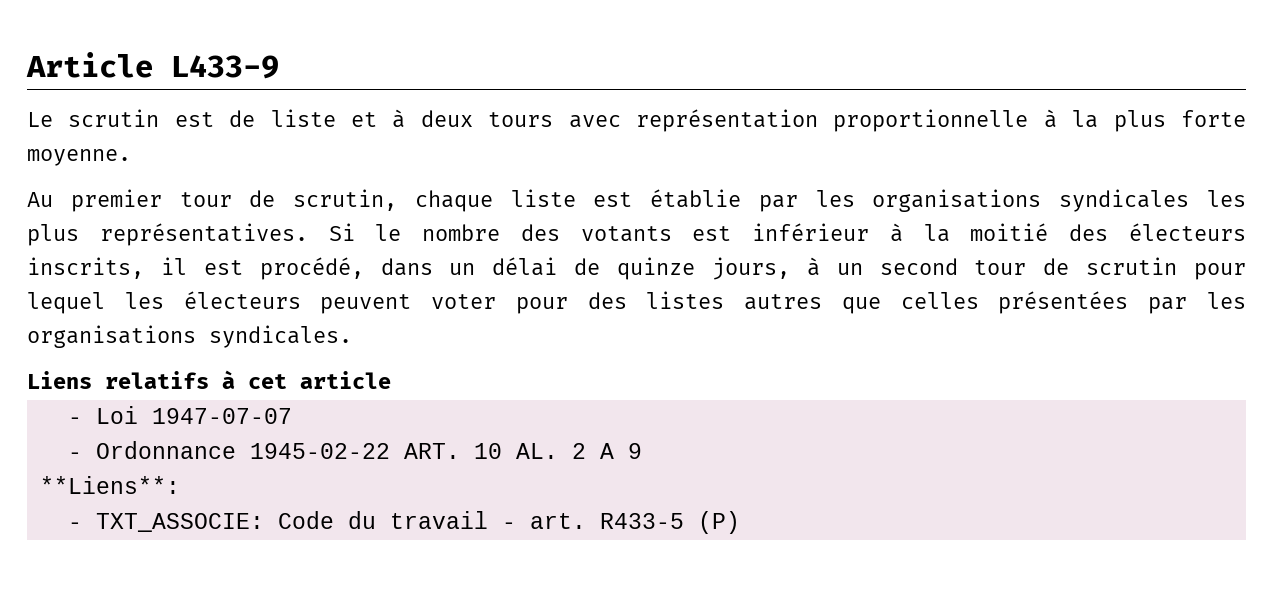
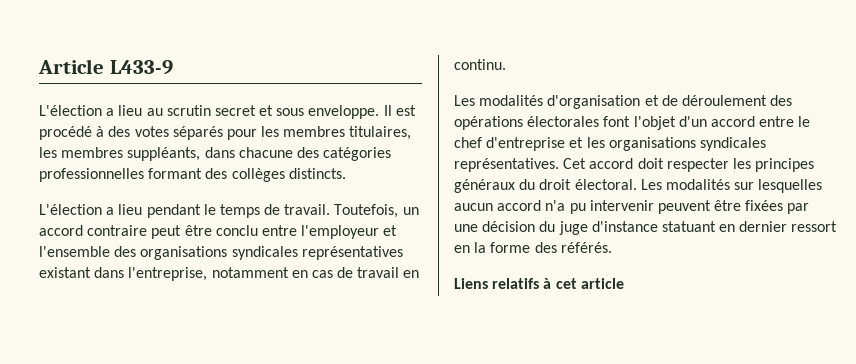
[27,109,1246,132] [27,149,131,166] [27,189,1246,212] [27,223,1246,246] [27,257,1246,280] [27,291,1246,314] [27,325,352,348] Le scrutin est de liste et à deux tours avec représentation proportionnelle à la plus forte moyenne. // Au premier tour de scrutin, chaque liste est établie par les organisations syndicales les plus représentatives. Si le nombre des votants est inférieur à la moitié des électeurs inscrits, il est procédé, dans un délai de quinze jours, à un second tour de scrutin pour lequel les électeurs peuvent voter pour des listes autres que celles présentées par les organisations syndicales. -> [39,105,416,119] [39,126,412,140] [39,147,392,161] [39,168,346,182] [39,204,419,218] [39,225,398,239] [39,246,403,260] [39,267,420,281] [454,59,506,70] [454,95,793,109] [454,116,811,130] [454,137,766,151] [454,158,815,172] [454,179,823,193] [454,200,810,214] [454,221,838,235] [454,242,612,253] L'élection a lieu au scrutin secret et sous enveloppe. Il est procédé à des votes séparés pour les membres titulaires, les membres suppléants, dans chacune des catégories professionnelles formant des collèges distincts. // L'élection a lieu pendant le temps de travail. Toutefois, un accord contraire peut être conclu entre l'employeur et l'ensemble des organisations syndicales représentatives existant dans l'entreprise, notamment en cas de travail en continu. // Les modalités d'organisation et de déroulement des opérations électorales font l'objet d'un accord entre le chef d'entreprise et les organisations syndicales représentatives. Cet accord doit respecter les principes généraux du droit électoral. Les modalités sur lesquelles aucun accord n'a pu intervenir peuvent être fixées par une décision du juge d'instance statuant en dernier ressort en la forme des référés.
[67,406,292,424] [67,441,642,459] [39,476,180,494] [67,511,740,534] // - Loi 1947-07-07 // - Ordonnance 1945-02-22 ART. 10 AL. 2 A 9 // **Liens**: // - TXT_ASSOCIE: Code du travail - art. R433-5 (P) -> (624, 283) none

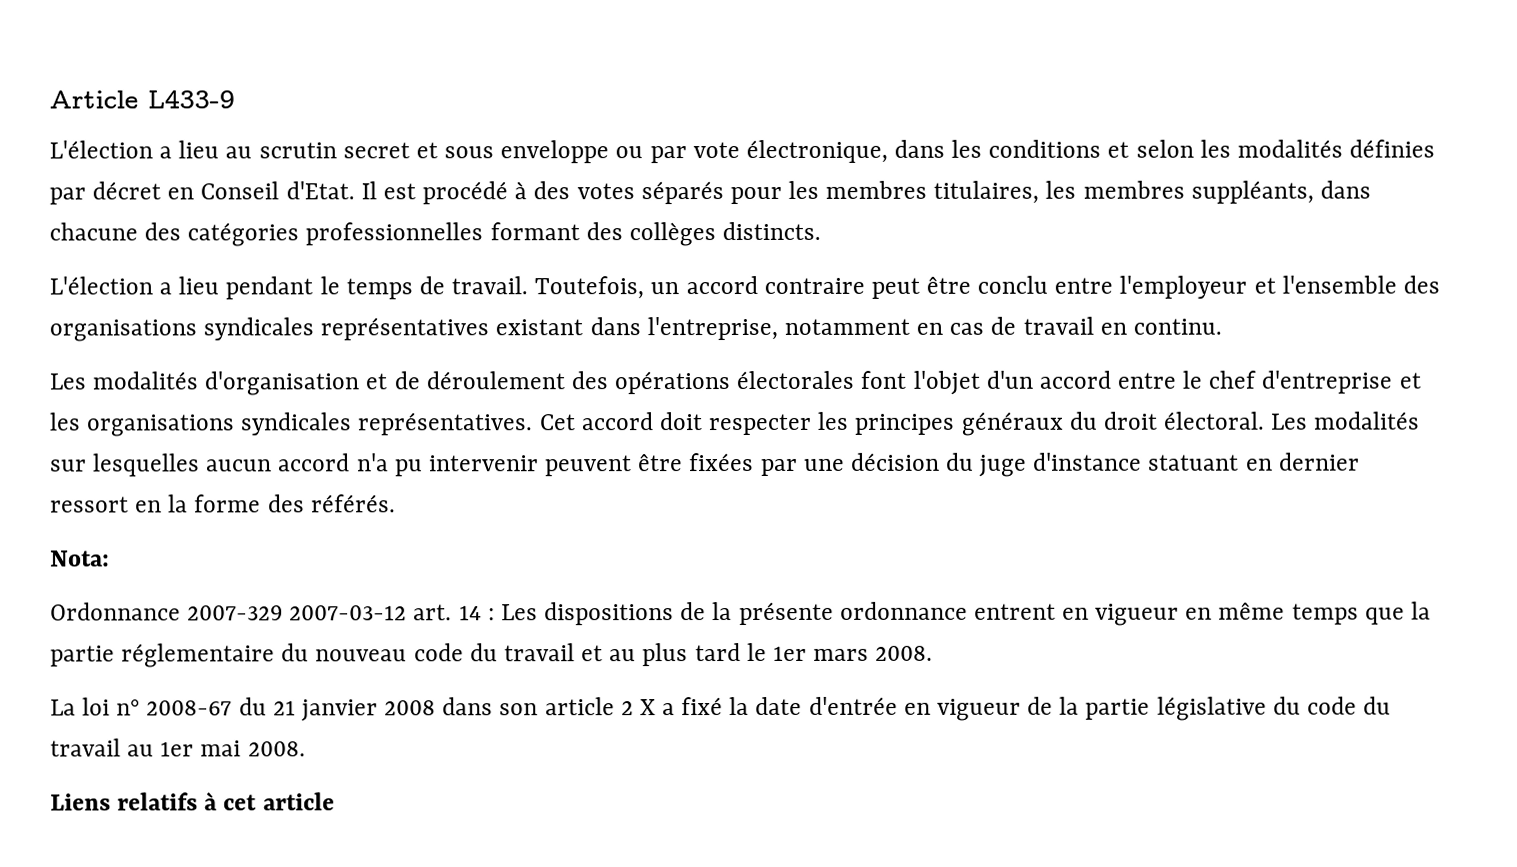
[308,105,380,119] enveloppe. -> [500,139,1436,164] [49,181,355,205] enveloppe ou par vote électronique, dans les conditions et selon les modalités définies par décret en Conseil d'Etat.
(612, 247) none -> [50,550,110,567] [50,601,1431,626] [50,642,934,668] [50,696,1392,722] [50,738,306,757] // Nota: // Ordonnance 2007-329 2007-03-12 art. 14 : Les dispositions de la présente ordonnance entrent en vigueur en même temps que la partie réglementaire du nouveau code du travail et au plus tard le 1er mars 2008. // La loi n° 2008-67 du 21 janvier 2008 dans son article 2 X a fixé la date d'entrée en vigueur de la partie législative du code du travail au 1er mai 2008.

